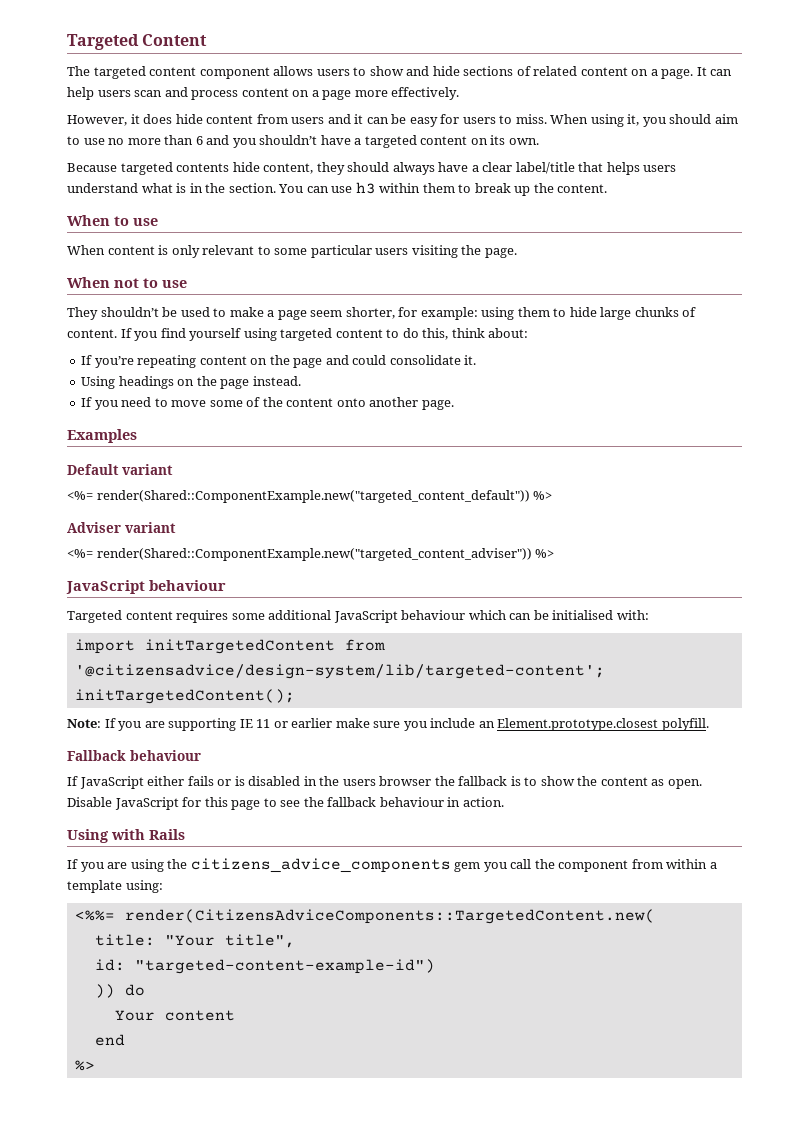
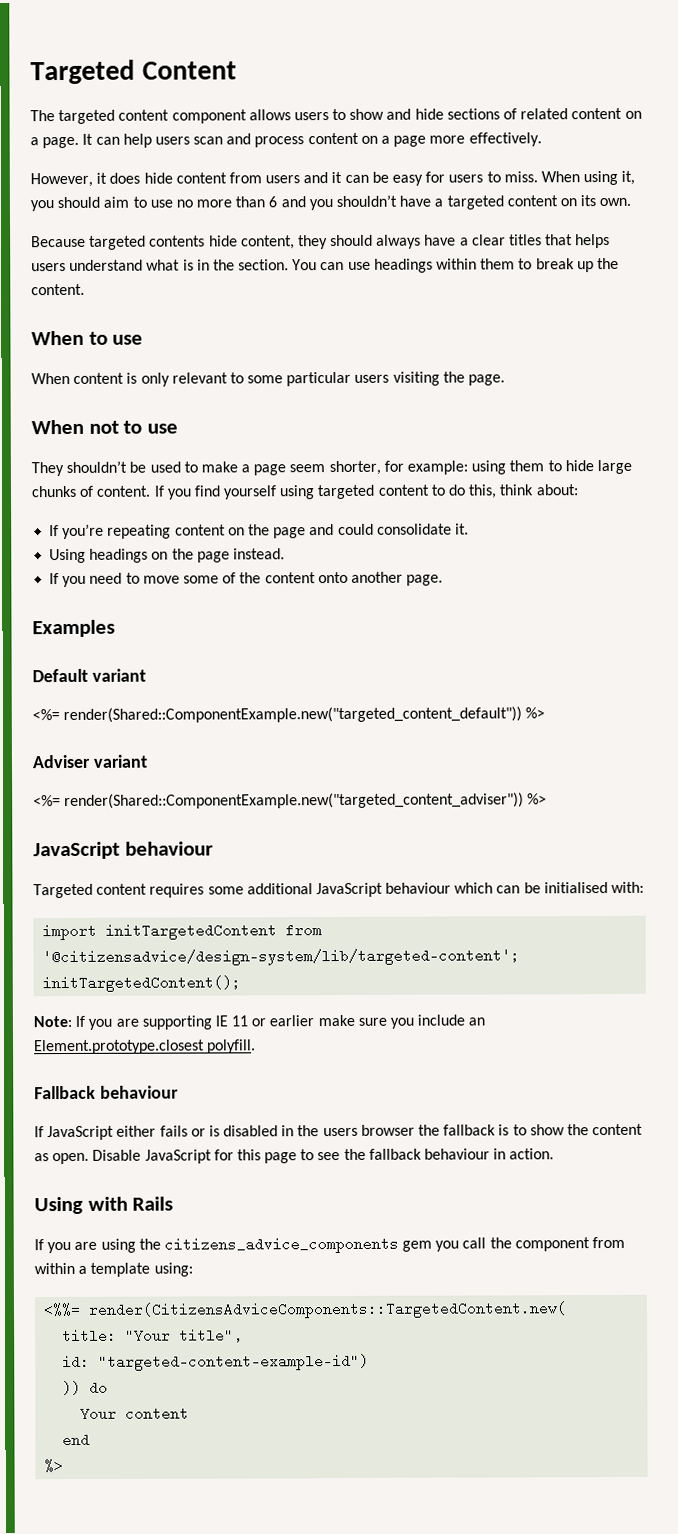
[515,162,575,174] label/title -> [509,234,543,246] titles
[355,182,376,194] h3 -> [373,258,433,273] headings

